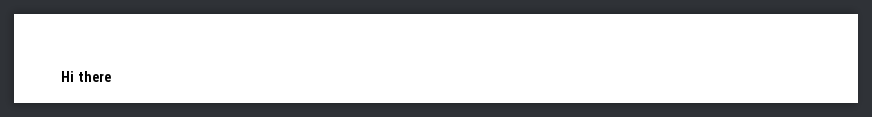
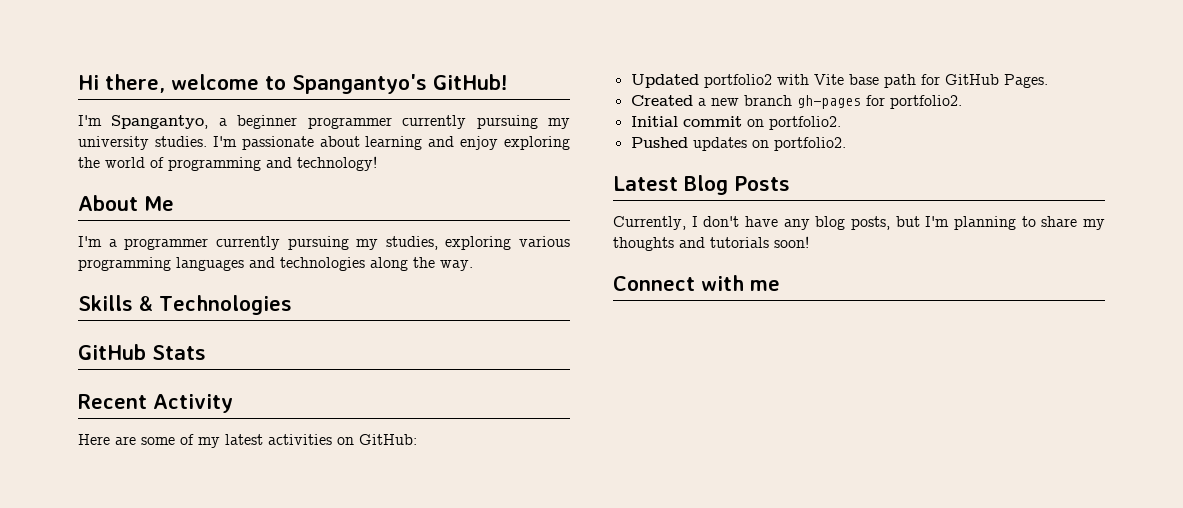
[77,71,111,82] there -> [105,74,508,94] [78,115,570,129] [78,136,570,150] [78,156,377,171] [78,195,174,211] [78,236,570,250] [78,257,473,271] [78,295,292,315] [78,344,206,360] [78,394,233,413] [78,434,417,448] [630,74,1048,88] [630,95,962,109] [630,116,841,130] [630,137,846,151] [613,175,790,195] [613,216,1105,230] [613,236,809,251] [613,275,780,291] there, welcome to Spangantyo's GitHub! // I'm Spangantyo, a beginner programmer currently pursuing my university studies. I'm passionate about learning and enjoy exploring the world of programming and technology! // About Me // I'm a programmer currently pursuing my studies, exploring various programming languages and technologies along the way. // Skills & Technologies // GitHub Stats // Recent Activity // Here are some of my latest activities on GitHub: // Updated portfolio2 with Vite base path for GitHub Pages. // Created a new branch gh-pages for portfolio2. // Initial commit on portfolio2. // Pushed updates on portfolio2. // Latest Blog Posts // Currently, I don't have any blog posts, but I'm planning to share my thoughts and tutorials soon! // Connect with me

